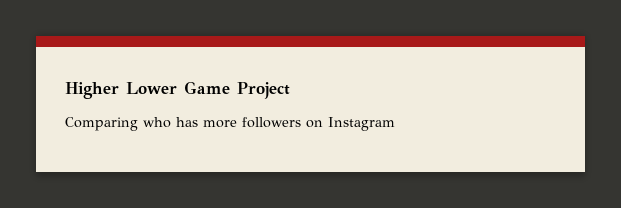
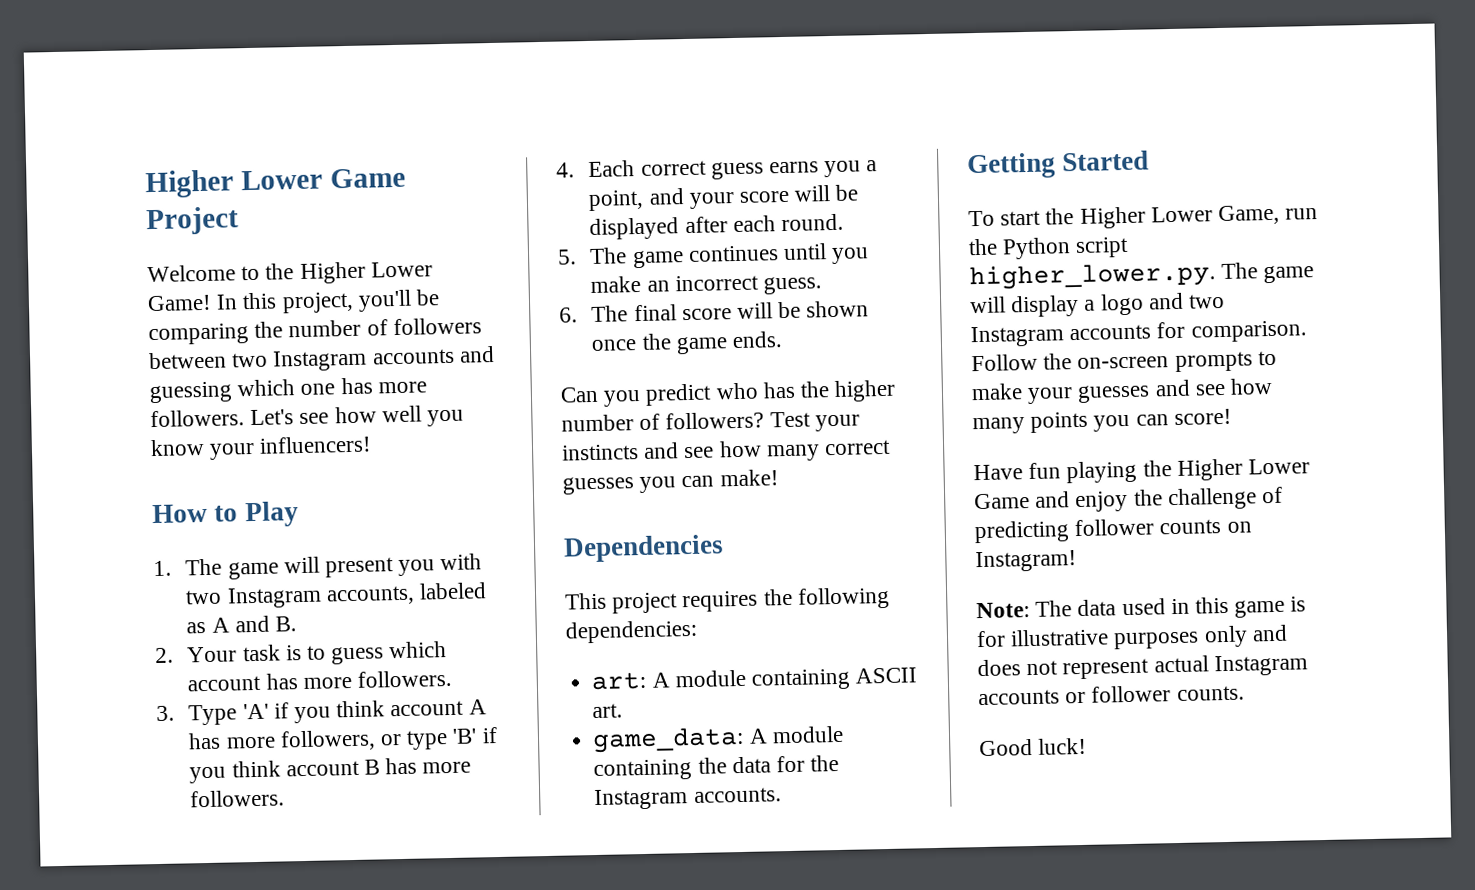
[65,117,395,131] Comparing who has more followers on Instagram -> [147,261,433,284] [147,289,441,314] [148,317,482,346] [148,345,495,372] [149,377,427,404] [150,405,465,428] [150,435,373,460] [152,501,299,528] [153,553,483,580] [185,582,487,609] [186,615,297,634] [155,641,448,665] [187,669,452,692] [156,699,487,726] [188,727,498,752] [189,757,472,784] [190,789,286,808] [556,160,878,180] [588,184,859,212] [589,213,844,240] [557,243,870,269] [590,274,822,295] [559,300,870,323] [591,331,782,355] [560,379,897,407] [561,411,860,432] [561,439,892,462] [562,469,779,495] [563,534,724,563] [565,586,890,614] [565,619,698,644] [591,667,918,691] [592,703,624,719] [592,725,844,754] [593,754,840,782] [594,787,782,811] [967,150,1150,180] [968,204,1319,229] [968,236,1130,260] [969,261,1315,291] [970,292,1226,318] [970,320,1307,348] [971,350,1277,372] [971,377,1274,405] [972,408,1232,435] [973,458,1311,484] [974,486,1284,513] [974,518,1252,544] [975,550,1077,573] [976,596,1307,619] [976,624,1288,650] [977,654,1308,680] [978,685,1245,706] [979,737,1088,757] Welcome to the Higher Lower Game! In this project, you'll be comparing the number of followers between two Instagram accounts and guessing which one has more followers. Let's see how well you know your influencers! // How to Play // 1. The game will present you with two Instagram accounts, labeled as A and B. // 2. Your task is to guess which account has more followers. // 3. Type 'A' if you think account A has more followers, or type 'B' if you think account B has more followers. // 4. Each correct guess earns you a point, and your score will be displayed after each round. // 5. The game continues until you make an incorrect guess. // 6. The final score will be shown once the game ends. // Can you predict who has the higher number of followers? Test your instincts and see how many correct guesses you can make! // Dependencies // This project requires the following dependencies: // art: A module containing ASCII art. // game_data: A module containing the data for the Instagram accounts. // Getting Started // To start the Higher Lower Game, run the Python script higher_lower.py. The game will display a logo and two Instagram accounts for comparison. Follow the on-screen prompts to make your guesses and see how many points you can score! // Have fun playing the Higher Lower Game and enjoy the challenge of predicting follower counts on Instagram! // Note: The data used in this game is for illustrative purposes only and does not represent actual Instagram accounts or follower counts. // Good luck!

